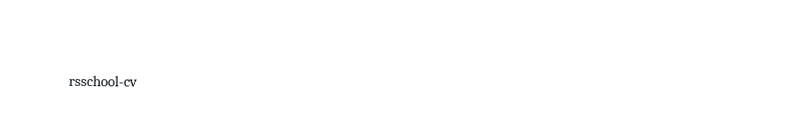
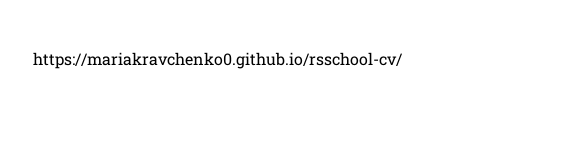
[68,74,138,87] rsschool-cv -> [33,52,403,69] https://mariakravchenko0.github.io/rsschool-cv/

